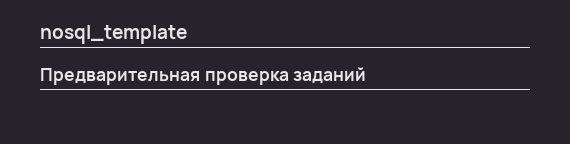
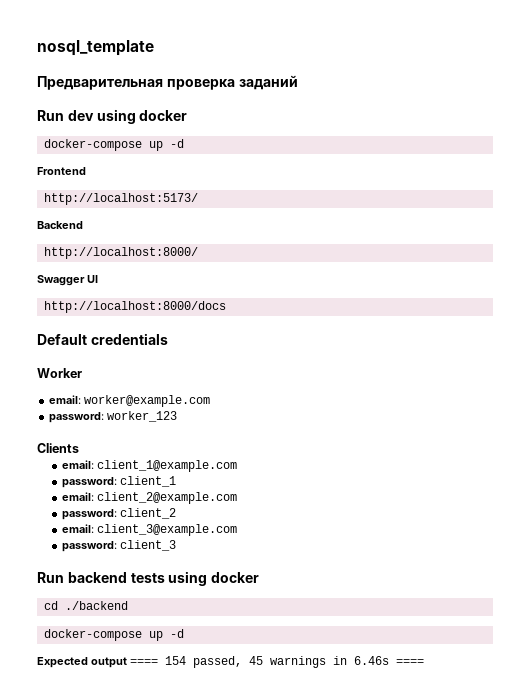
(367, 75) none -> [37,109,188,124] [43,139,184,151] [37,167,86,175] [43,193,198,205] [37,221,83,229] [43,247,198,259] [37,275,98,286] [43,301,226,313] [37,333,168,345] [37,368,82,378] [49,395,211,407] [49,411,178,423] [37,443,79,453] [61,460,237,472] [61,476,176,488] [61,492,237,504] [61,508,176,520] [61,524,237,536] [61,540,176,552] [37,571,260,586] [43,601,128,610] [43,629,184,641] [37,656,424,668] // Run dev using docker // docker-compose up -d // Frontend // http://localhost:5173/ // Backend // http://localhost:8000/ // Swagger UI // http://localhost:8000/docs // Default credentials // Worker // email: worker@example.com // password: worker_123 // Clients // email: client_1@example.com // password: client_1 // email: client_2@example.com // password: client_2 // email: client_3@example.com // password: client_3 // Run backend tests using docker // cd ./backend // docker-compose up -d // Expected output ==== 154 passed, 45 warnings in 6.46s ====

